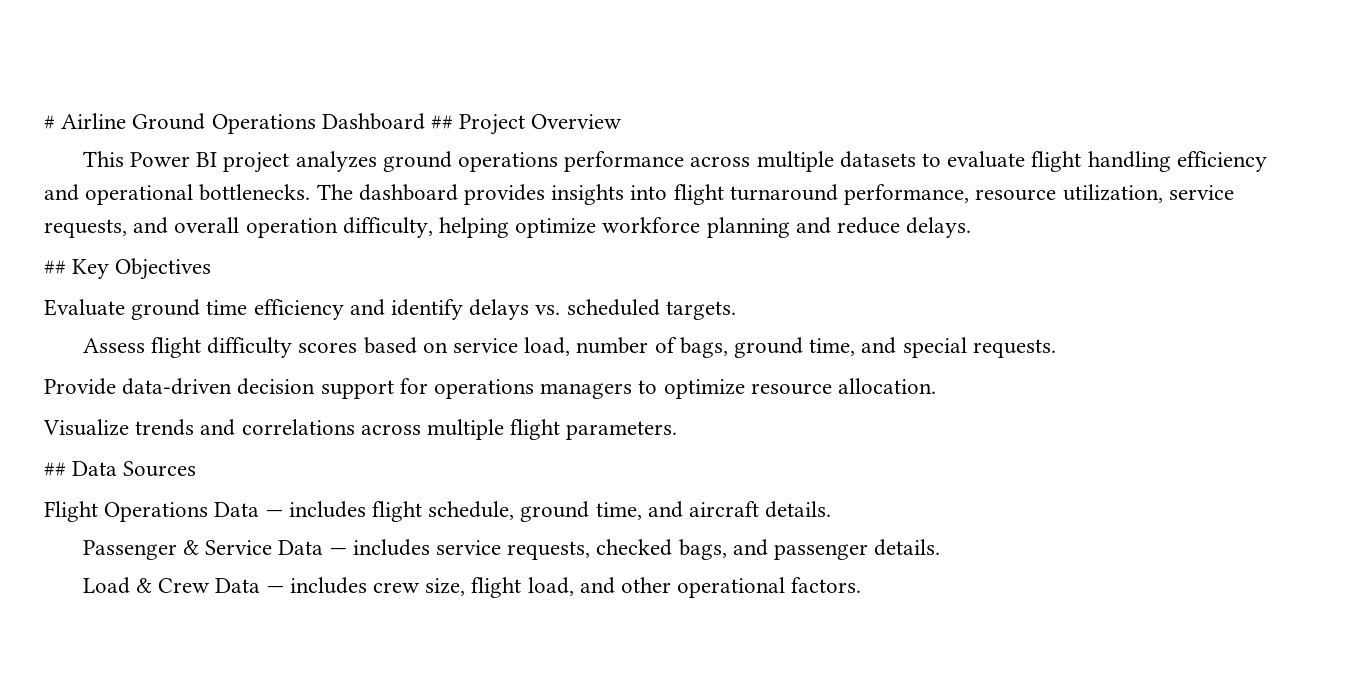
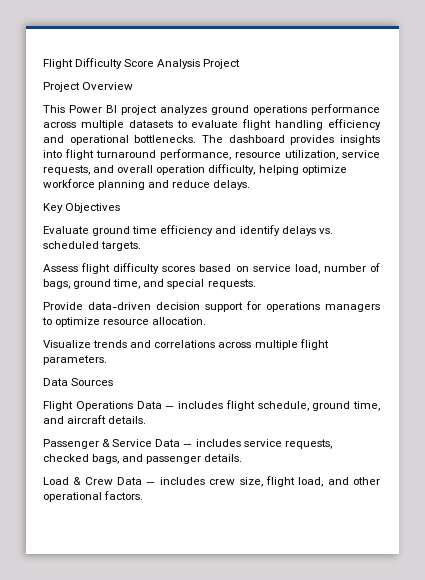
[44,113,454,134] # Airline Ground Operations Dashboard ## -> [43,58,241,69] Flight Difficulty Score Analysis Project //
[44,260,66,274] ## -> (251, 185) none
[44,462,66,476] ## -> (107, 360) none

